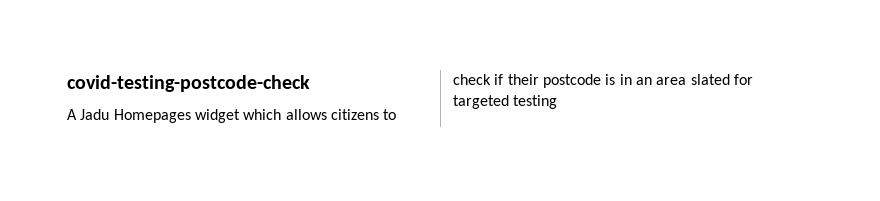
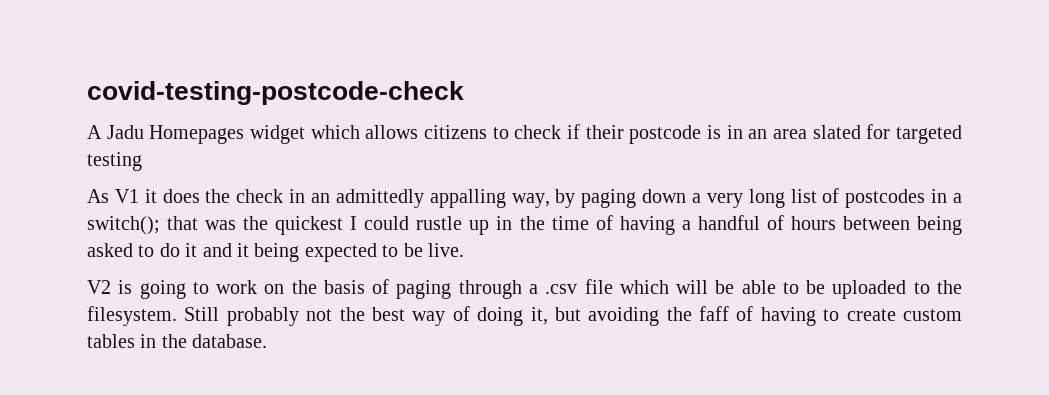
(558, 102) none -> [87,188,963,208] [87,215,962,235] [87,243,464,262] [87,279,962,299] [87,306,963,326] [87,334,268,348] // As V1 it does the check in an admittedly appalling way, by paging down a very long list of postcodes in a switch(); that was the quickest I could rustle up in the time of having a handful of hours between being asked to do it and it being expected to be live. // V2 is going to work on the basis of paging through a .csv file which will be able to be uploaded to the filesystem. Still probably not the best way of doing it, but avoiding the faff of having to create custom tables in the database.

